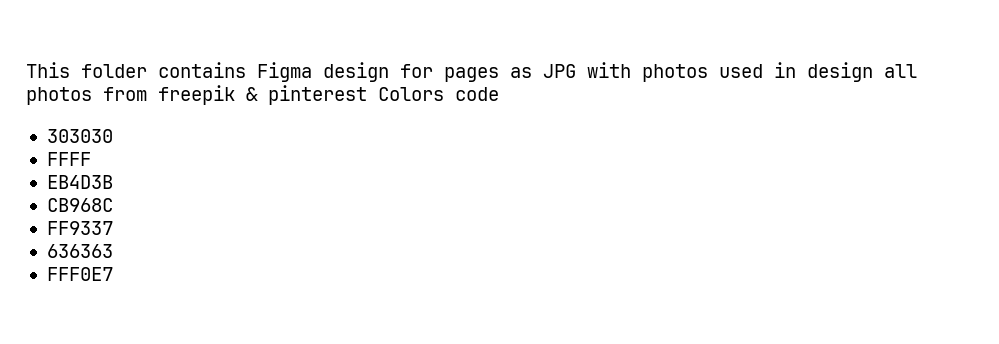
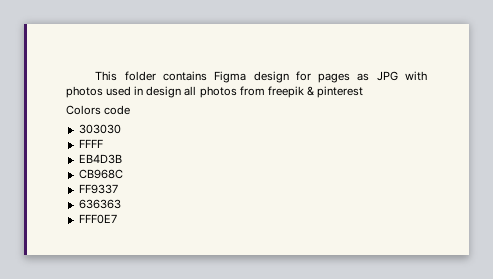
(367, 95) none -> (363, 92) //

